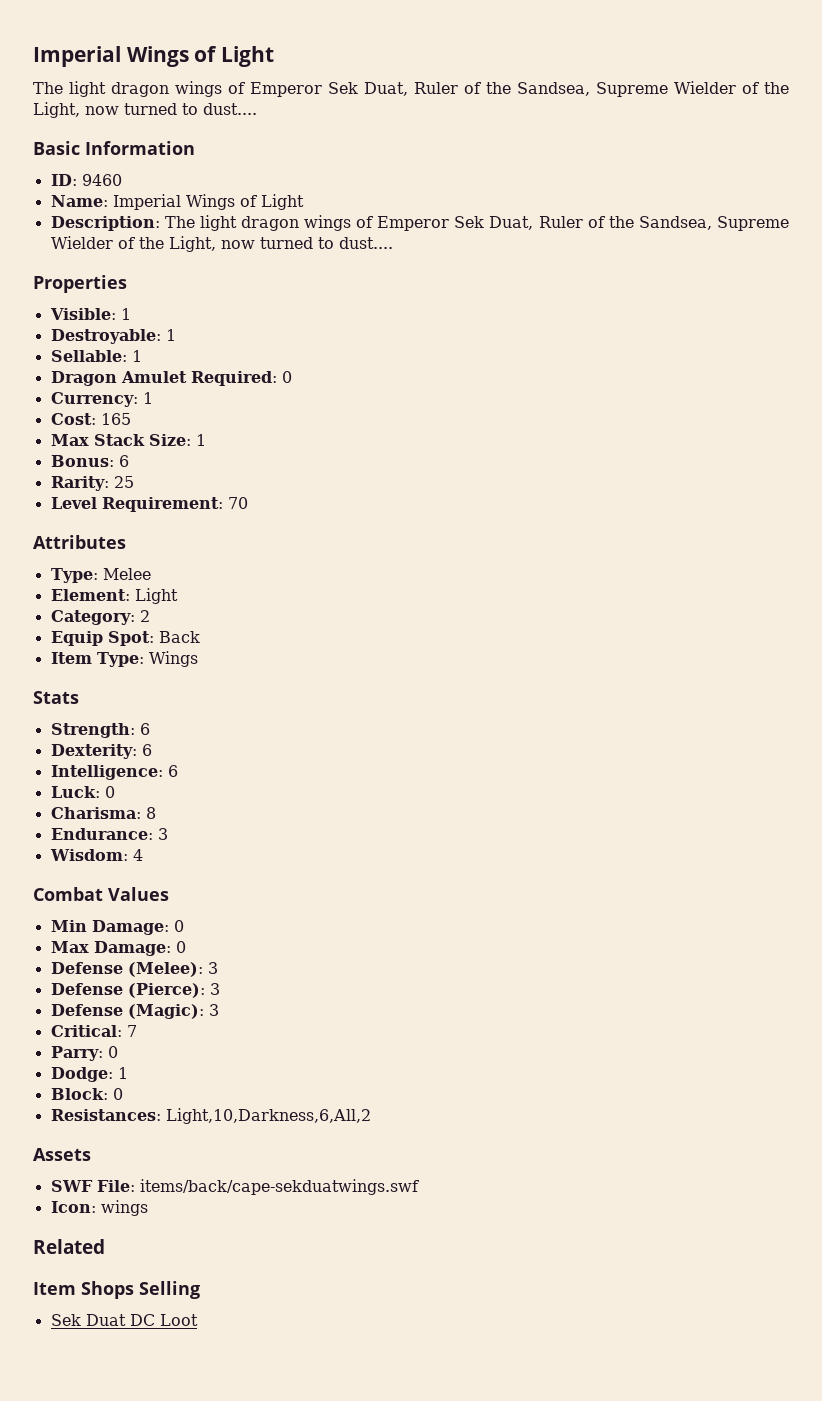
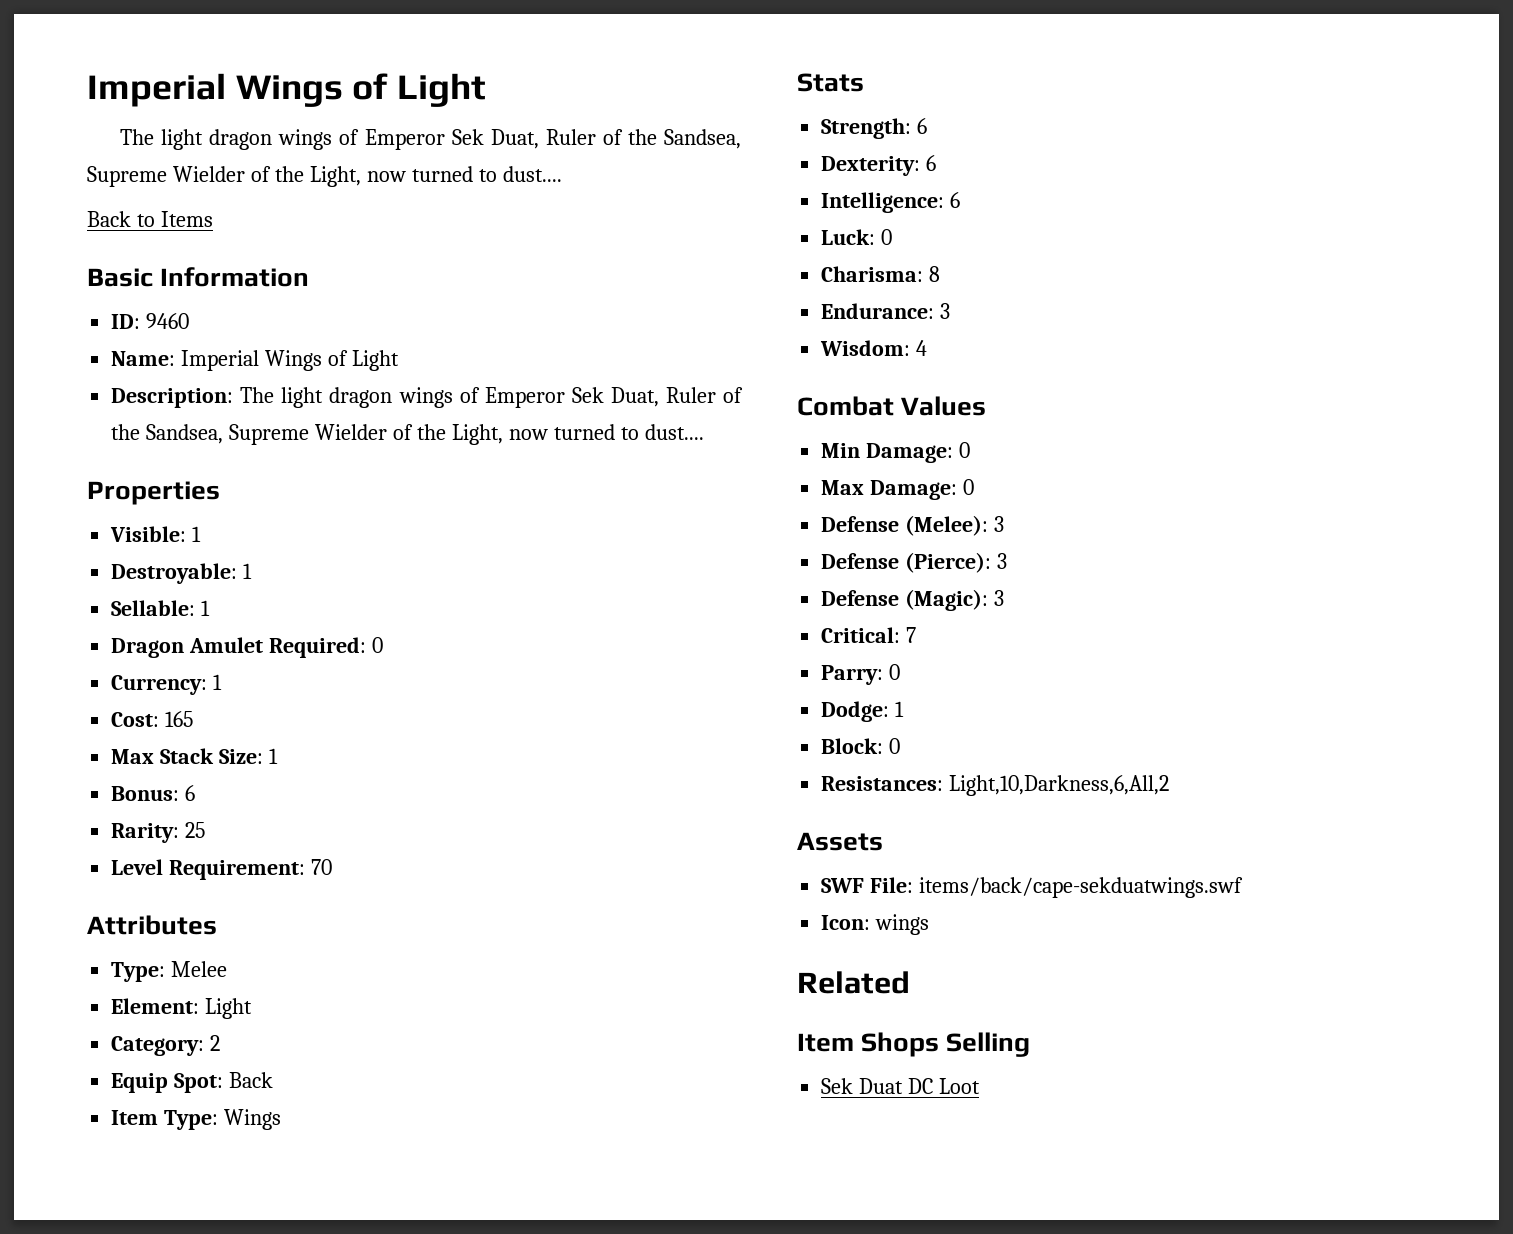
(257, 109) none -> [87,211,213,227] // Back to Items

